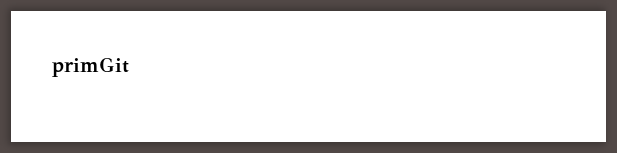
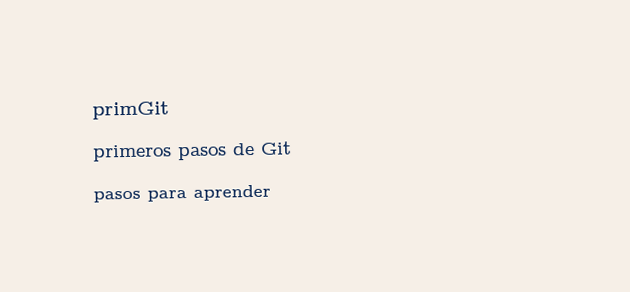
(129, 67) none -> [92,141,292,162] [93,184,271,203] // primeros pasos de Git // pasos para aprender

